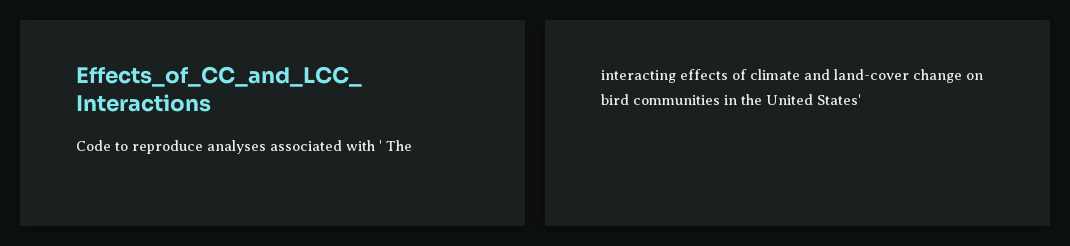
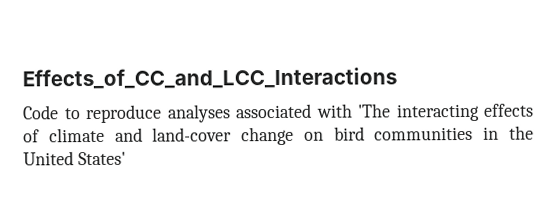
[379,140,412,151] ' The -> [357,103,391,118] 'The

